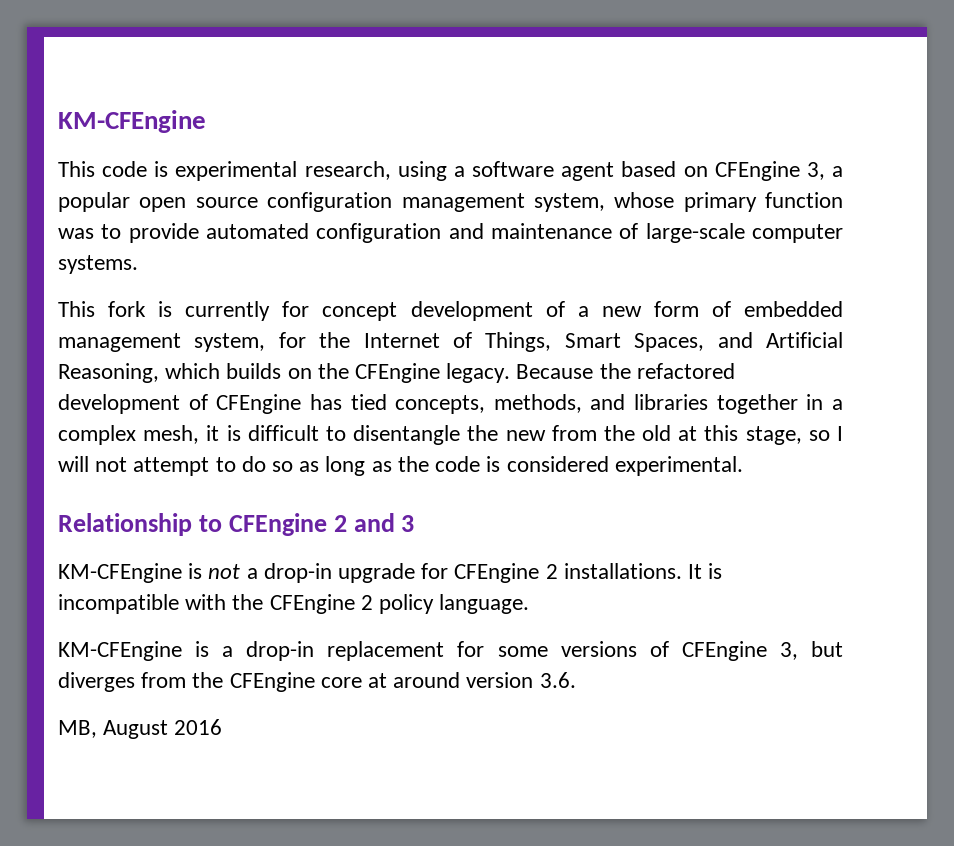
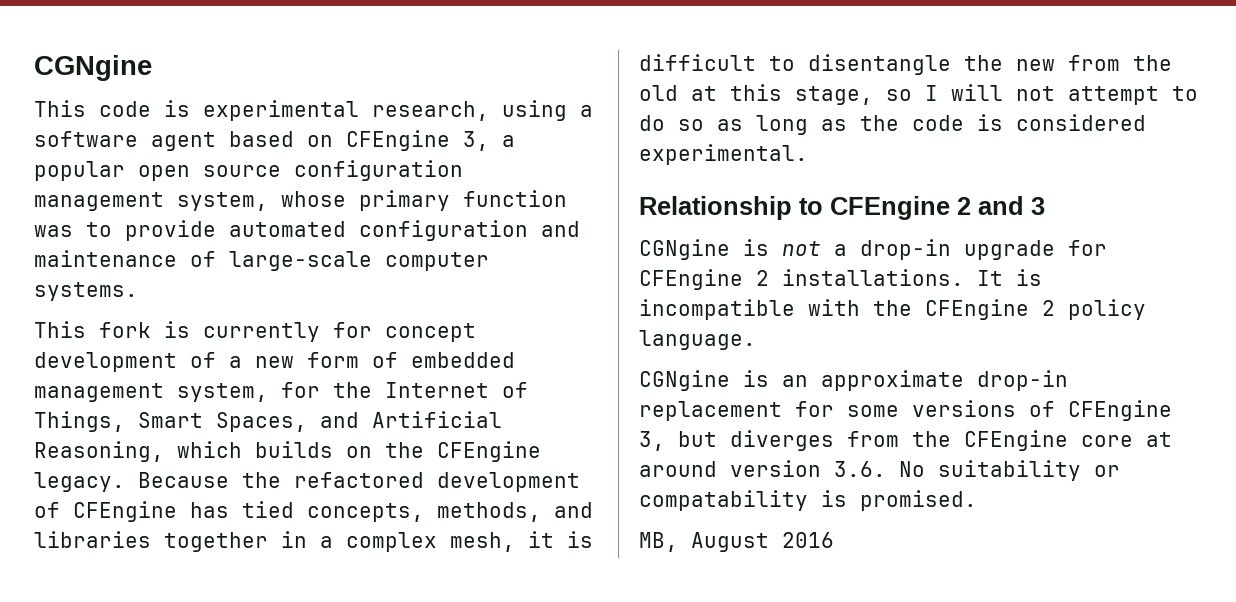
[58,110,206,133] KM-CFEngine -> [34,55,152,81] CGNgine
[58,563,182,583] KM-CFEngine -> [639,239,730,260] CGNgine
[58,641,234,661] KM-CFEngine is a -> [639,370,964,391] CGNgine is an approximate
(576, 680) none -> [899,460,1120,481] [639,490,977,511] No suitability or compatability is promised.

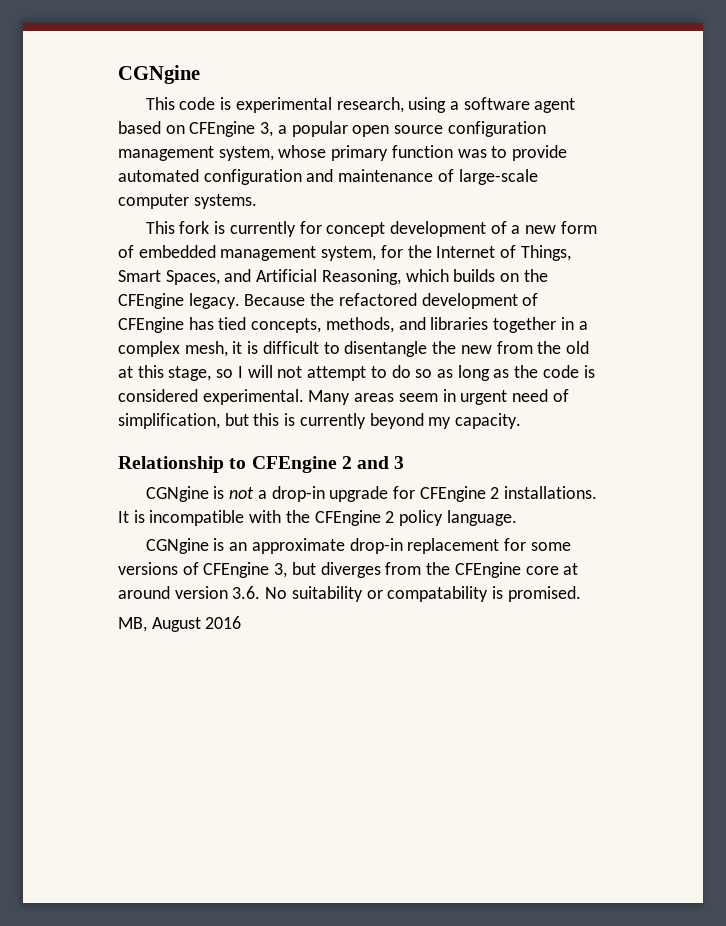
(808, 154) none -> [308,389,569,405] [118,413,522,429] Many areas seem in urgent need of simplification, but this is currently beyond my capacity.

